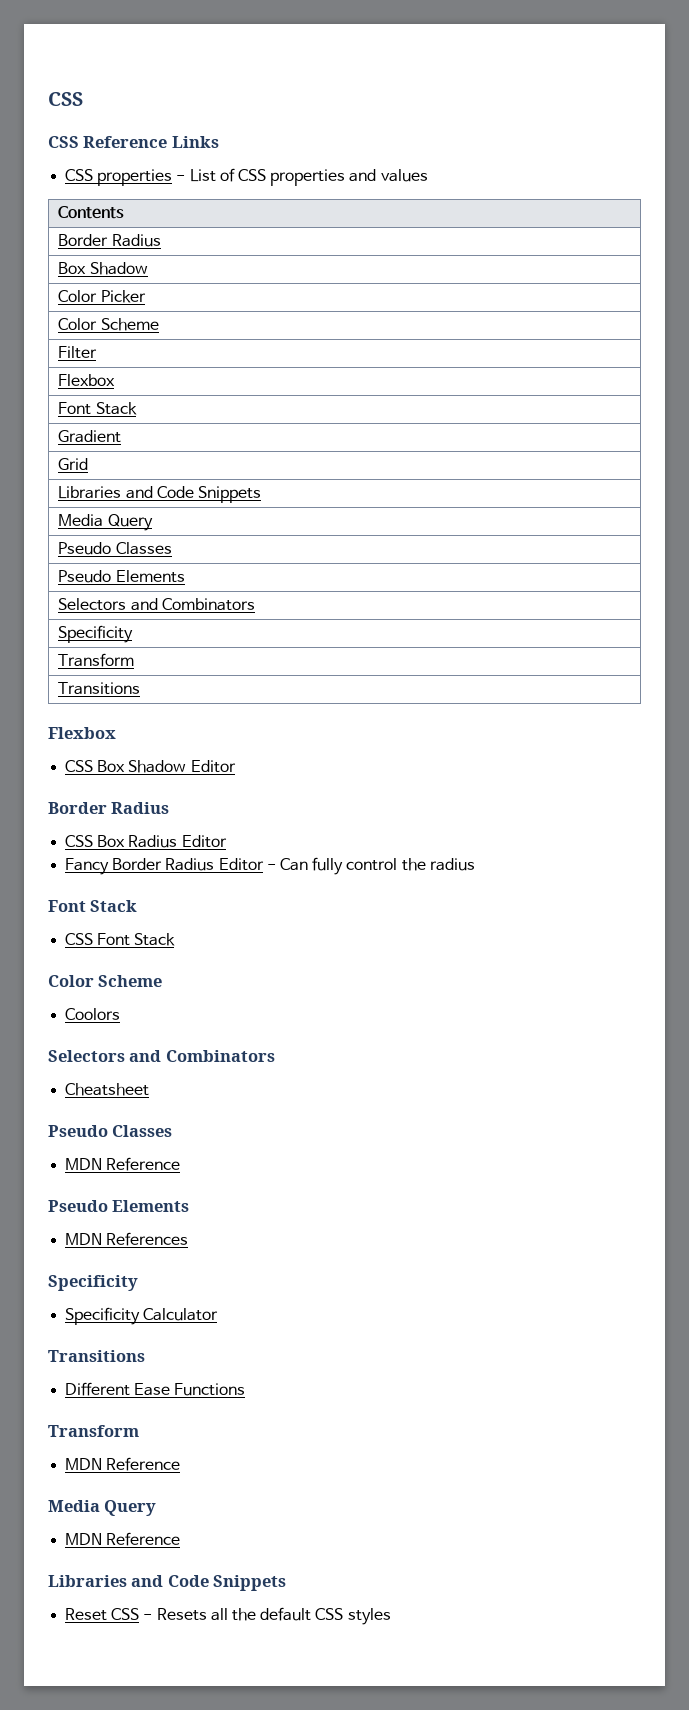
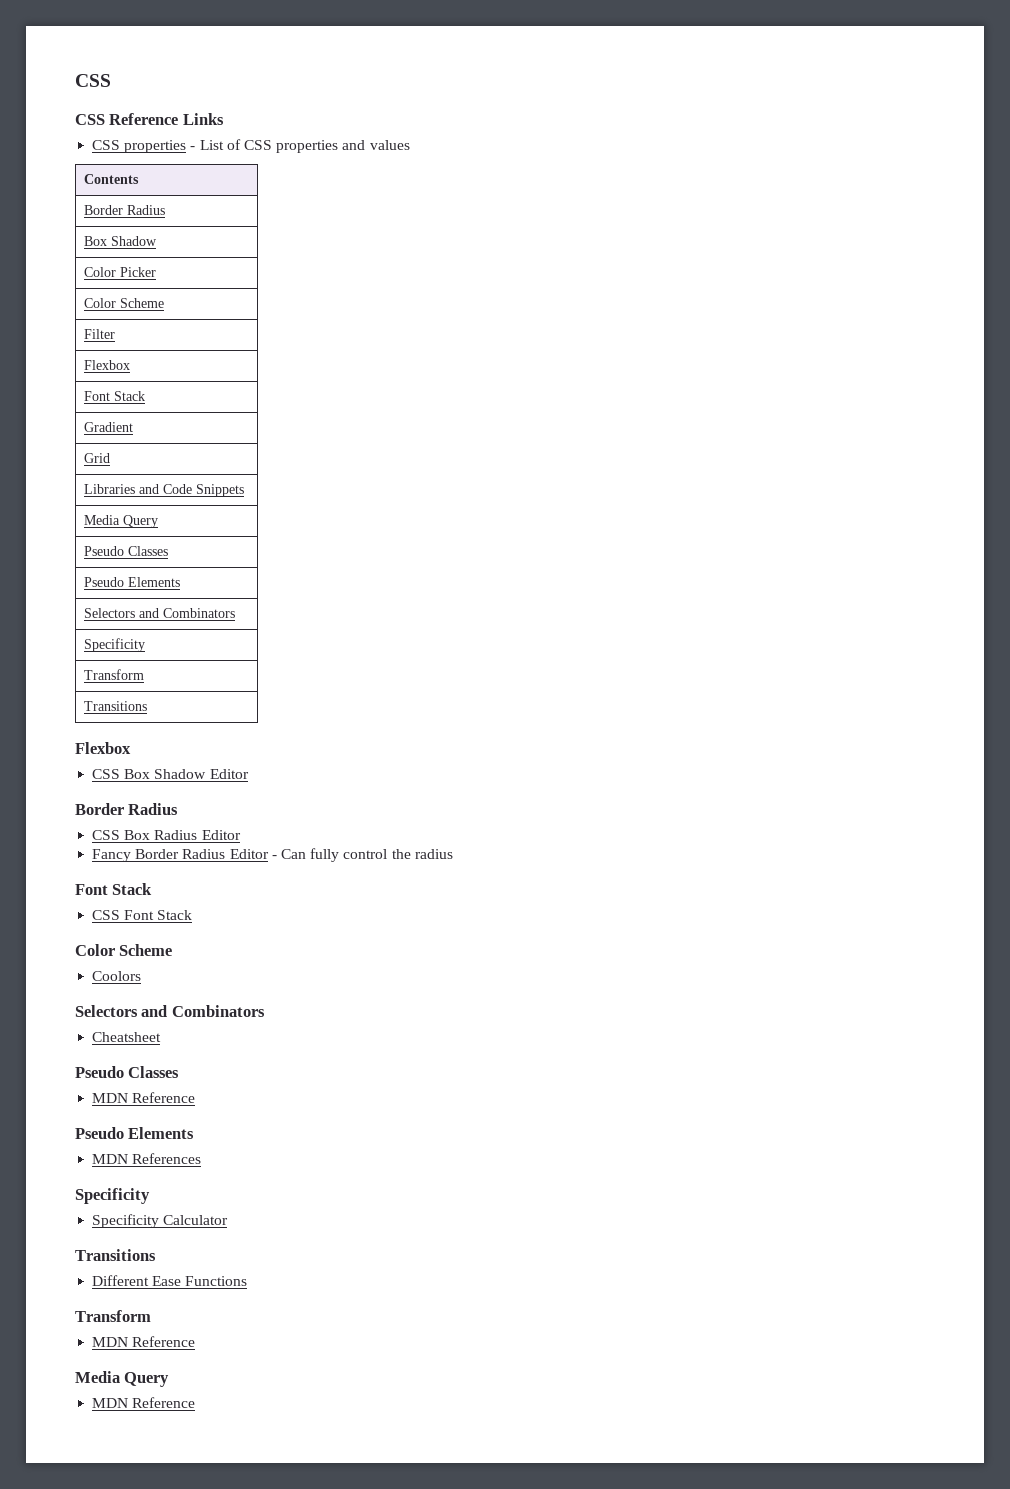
[48,1575,287,1591] [65,1607,391,1625] // Libraries and Code Snippets // Reset CSS - Resets all the default CSS styles -> (196, 1402) none

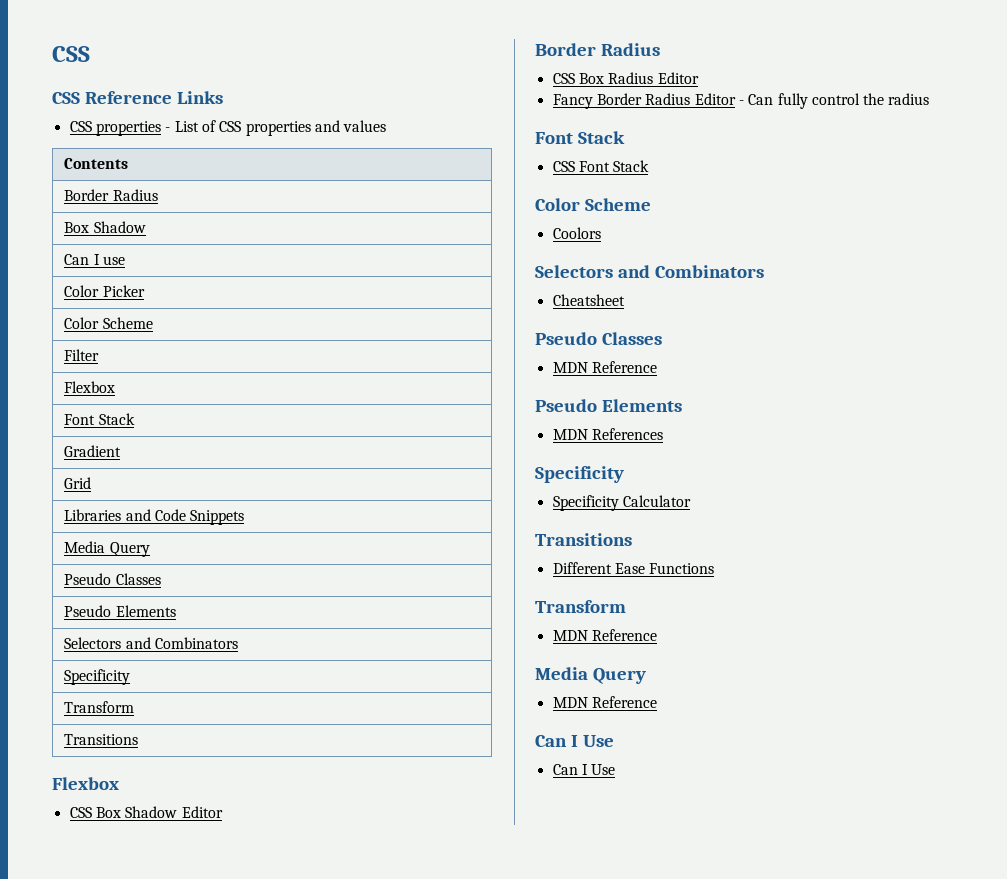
(158, 241) none -> [64,254,126,265] // Can I use
(196, 1402) none -> [535,735,614,747] [552,764,616,775] // Can I Use // Can I Use

